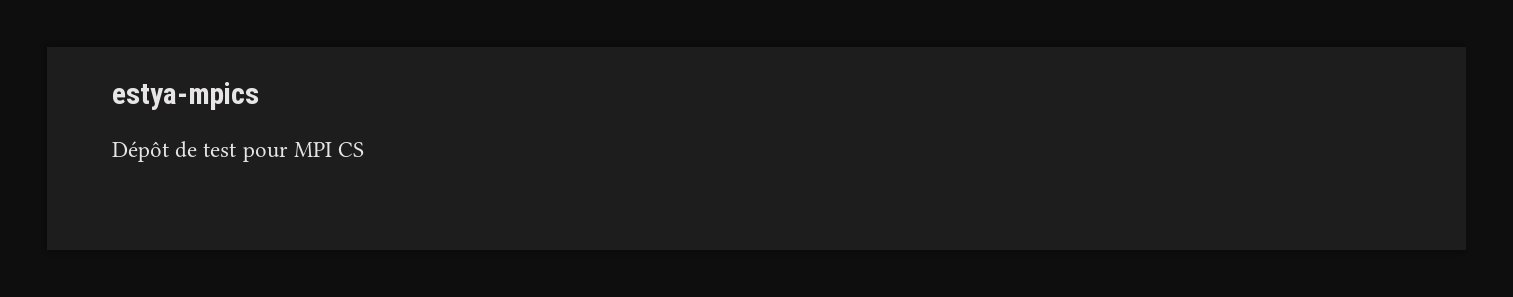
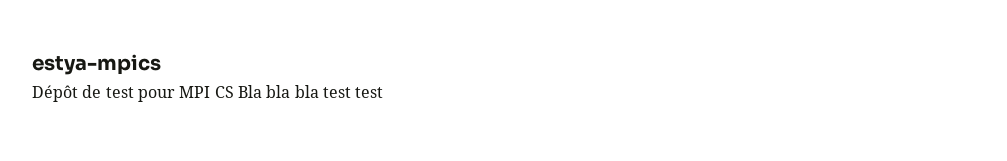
(365, 149) none -> [237,85,384,98] Bla bla bla test test

